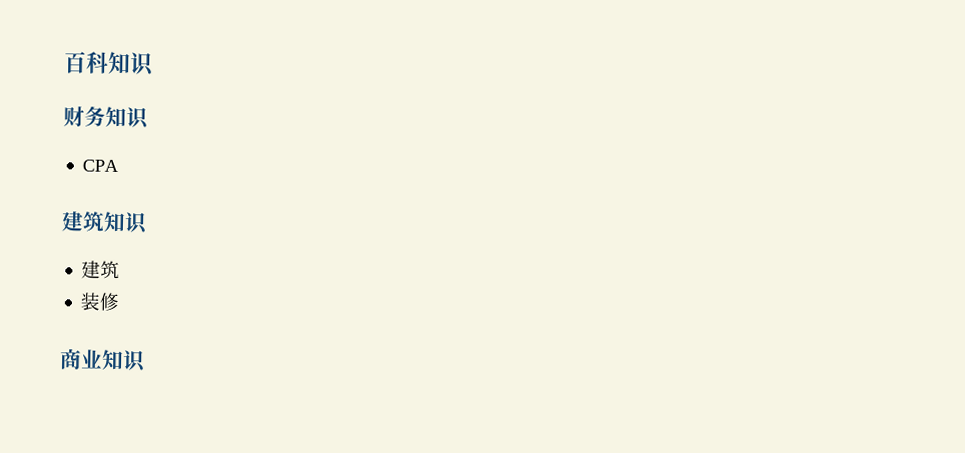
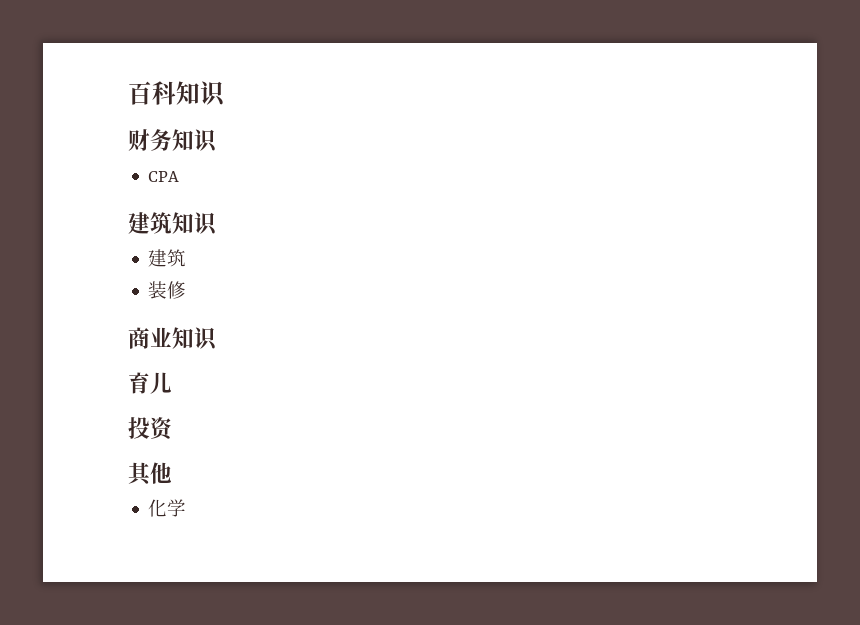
(147, 361) none -> [128,372,172,394] [128,417,174,441] [128,462,172,486] [148,499,187,517] // 育儿 // 投资 // 其他 // 化学

